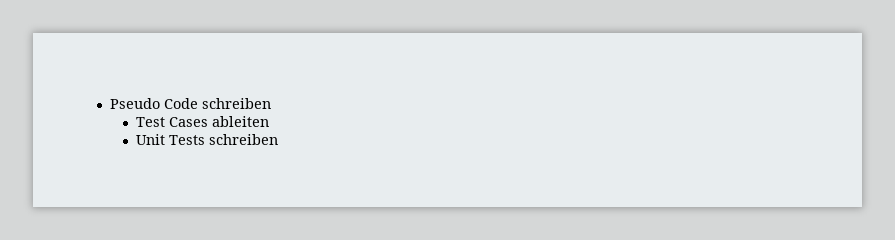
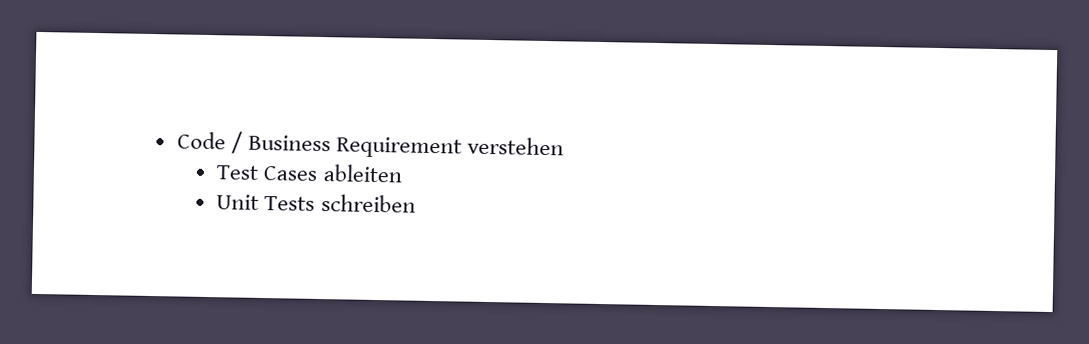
[109,98,271,109] Pseudo Code schreiben -> [176,131,565,159] Code / Business Requirement verstehen

